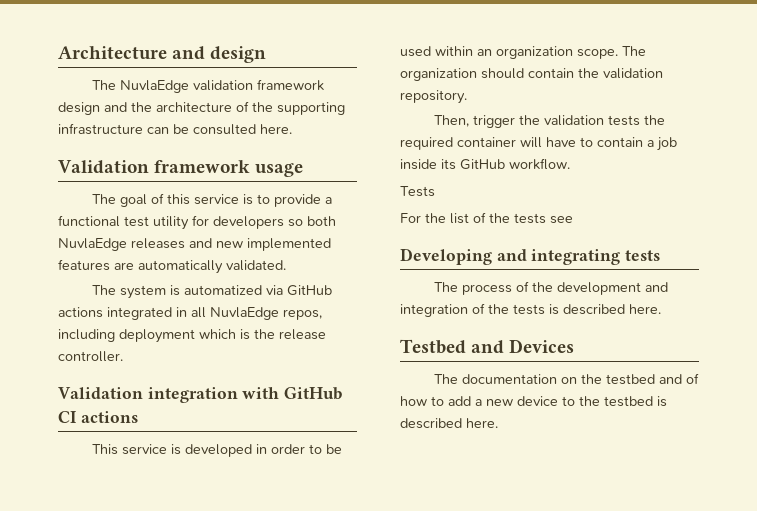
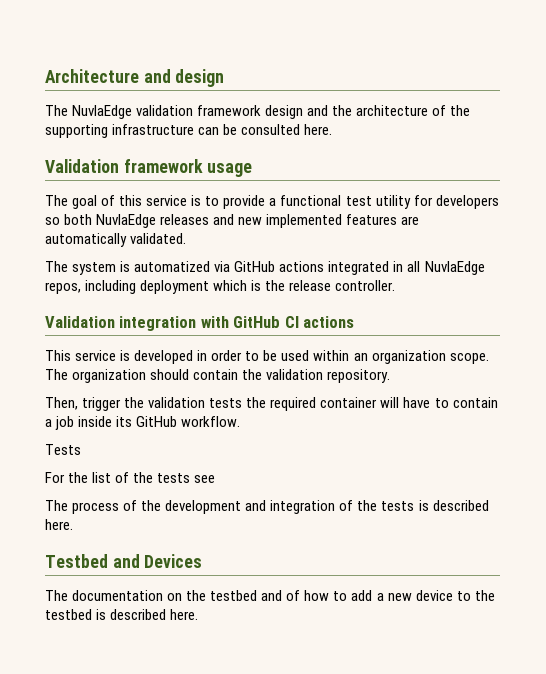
[400,248,661,265] // Developing and integrating tests -> (216, 479) none

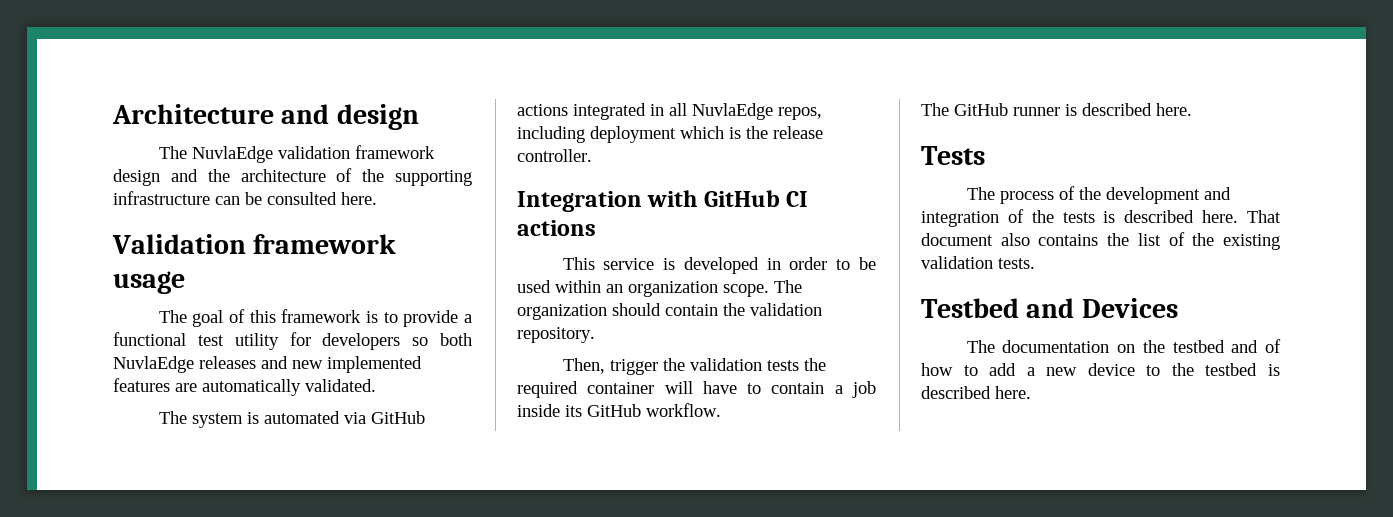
[146,195,188,206] service -> [281,309,362,323] framework
[134,261,211,272] automatized -> [263,411,340,424] automated
[45,316,197,331] Validation integration -> [517,191,642,212] Integration
[45,444,81,455] [45,472,216,483] Tests // For the list of the tests see -> [921,103,1192,116] [921,146,985,165] The GitHub runner is described here. // Tests
(73, 524) none -> [1247,210,1281,223] [921,232,1280,250] [921,256,1035,269] That document also contains the list of the existing validation tests.

